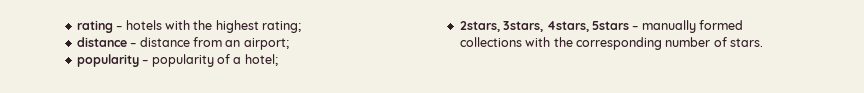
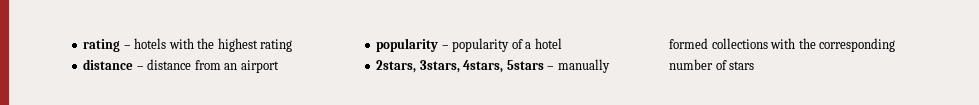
[262,21,301,33] rating; -> [260,39,293,52] rating
[243,38,289,50] airport; -> [240,60,279,73] airport
[244,54,278,66] hotel; -> [534,38,562,49] hotel
[730,38,763,47] stars. -> [729,61,755,70] stars

